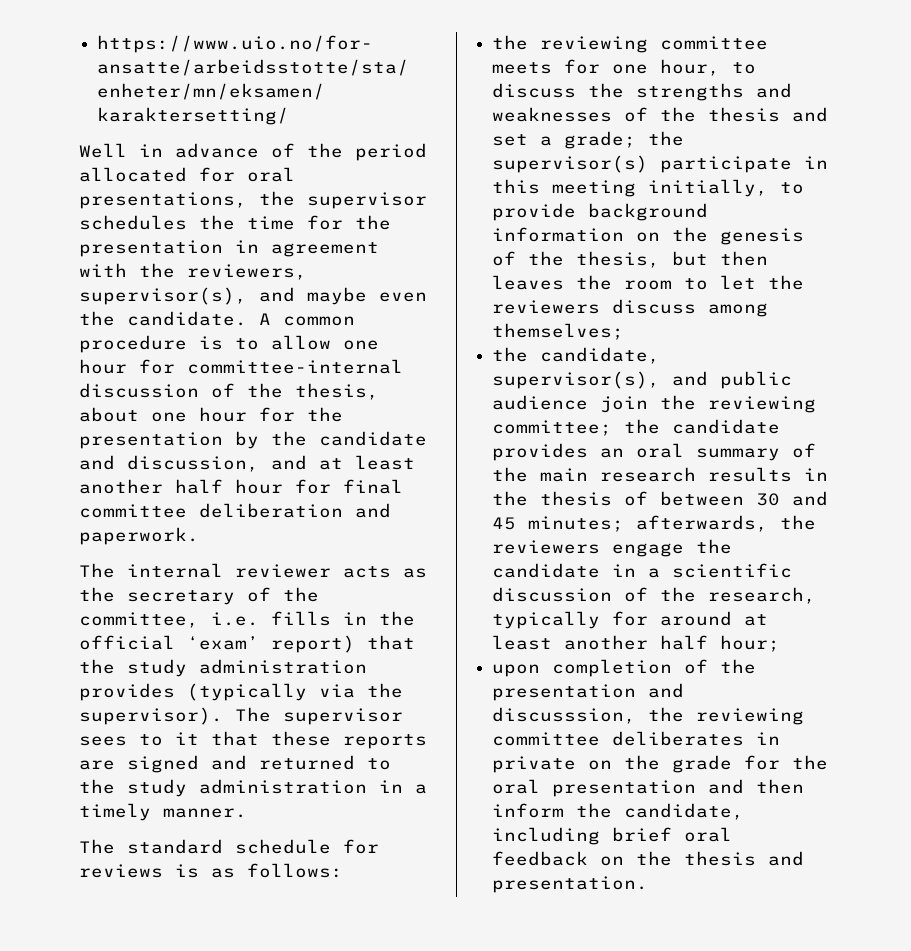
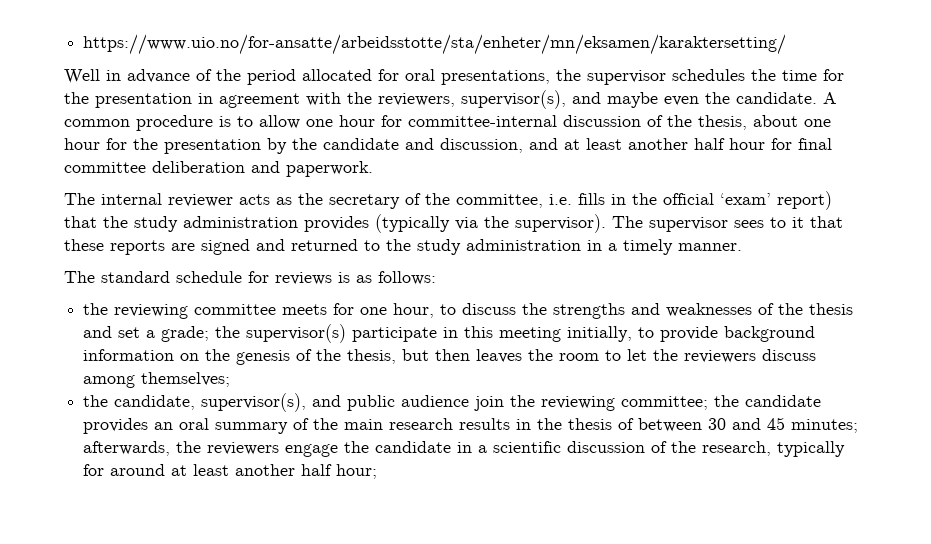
[492,659,757,677] [492,683,685,701] [492,707,805,725] [492,731,781,746] [492,755,829,773] [492,779,805,797] [492,803,745,820] [492,827,733,845] [492,851,805,866] [492,876,649,893] // upon completion of the presentation and discusssion, the reviewing committee deliberates in private on the grade for the oral presentation and then inform the candidate, including brief oral feedback on the thesis and presentation. -> (378, 471) none

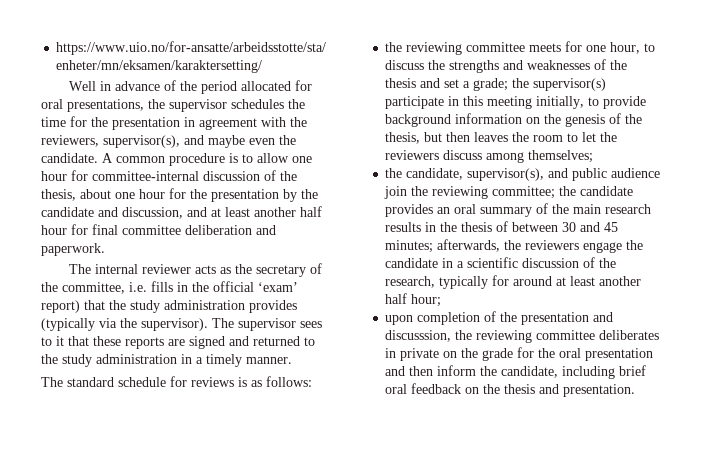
(378, 471) none -> [385,311,614,325] [385,330,660,343] [385,347,654,361] [385,365,647,379] [385,383,636,397] // upon completion of the presentation and discusssion, the reviewing committee deliberates in private on the grade for the oral presentation and then inform the candidate, including brief oral feedback on the thesis and presentation.

